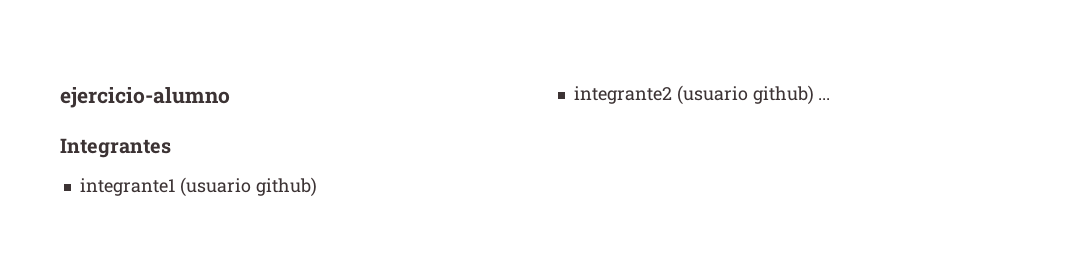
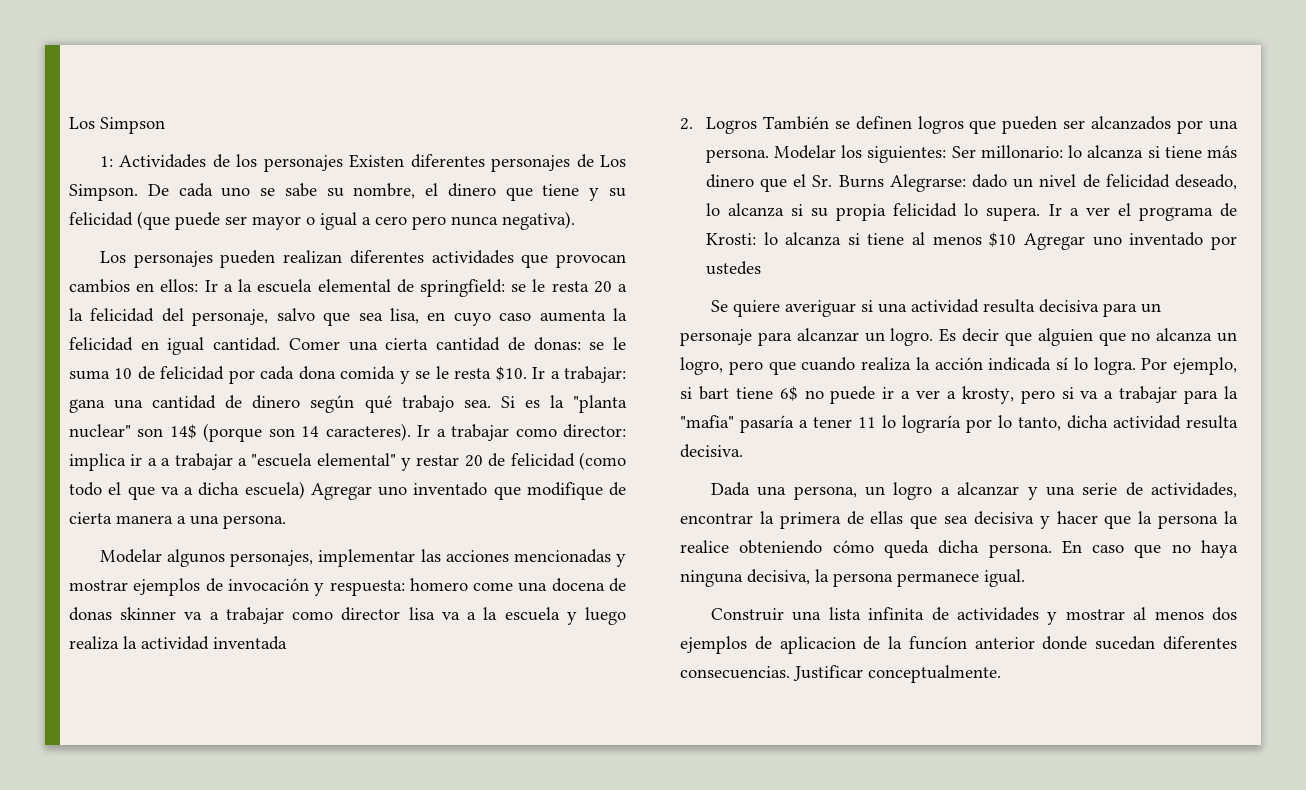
[60,87,230,108] [60,138,171,158] [79,177,317,197] [573,85,831,105] ejercicio-alumno // Integrantes // integrante1 (usuario github) // integrante2 (usuario github) ... -> [69,117,165,134] [99,154,627,172] [69,183,626,201] [69,211,575,230] [99,250,626,268] [69,279,627,297] [69,308,628,326] [69,337,627,355] [69,366,626,384] [69,395,627,413] [69,423,626,442] [69,452,626,471] [69,481,626,500] [69,512,286,529] [99,549,626,567] [69,578,626,596] [69,607,626,625] [69,636,287,650] [680,116,1238,134] [705,145,1237,163] [705,174,1237,192] [705,203,1237,221] [705,232,1237,250] [705,261,761,275] [710,299,1161,317] [680,328,1237,346] [680,357,1237,375] [680,386,1238,404] [680,415,1238,433] [680,444,743,458] [710,482,1237,500] [680,511,1238,529] [680,540,1238,558] [680,569,1025,587] [710,607,1237,625] [680,636,1237,654] [680,665,1001,683] Los Simpson // 1: Actividades de los personajes Existen diferentes personajes de Los Simpson. De cada uno se sabe su nombre, el dinero que tiene y su felicidad (que puede ser mayor o igual a cero pero nunca negativa). // Los personajes pueden realizan diferentes actividades que provocan cambios en ellos: Ir a la escuela elemental de springfield: se le resta 20 a la felicidad del personaje, salvo que sea lisa, en cuyo caso aumenta la felicidad en igual cantidad. Comer una cierta cantidad de donas: se le suma 10 de felicidad por cada dona comida y se le resta $10. Ir a trabajar: gana una cantidad de dinero según qué trabajo sea. Si es la "planta nuclear" son 14$ (porque son 14 caracteres). Ir a trabajar como director: implica ir a a trabajar a "escuela elemental" y restar 20 de felicidad (como todo el que va a dicha escuela) Agregar uno inventado que modifique de cierta manera a una persona. // Modelar algunos personajes, implementar las acciones mencionadas y mostrar ejemplos de invocación y respuesta: homero come una docena de donas skinner va a trabajar como director lisa va a la escuela y luego realiza la actividad inventada // 2. Logros También se definen logros que pueden ser alcanzados por una persona. Modelar los siguientes: Ser millonario: lo alcanza si tiene más dinero que el Sr. Burns Alegrarse: dado un nivel de felicidad deseado, lo alcanza si su propia felicidad lo supera. Ir a ver el programa de Krosti: lo alcanza si tiene al menos $10 Agregar uno inventado por ustedes // Se quiere averiguar si una actividad resulta decisiva para un personaje para alcanzar un logro. Es decir que alguien que no alcanza un logro, pero que cuando realiza la acción indicada sí lo logra. Por ejemplo, si bart tiene 6$ no puede ir a ver a krosty, pero si va a trabajar para la "mafia" pasaría a tener 11 lo lograría por lo tanto, dicha actividad resulta decisiva. // Dada una persona, un logro a alcanzar y una serie de actividades, encontrar la primera de ellas que sea decisiva y hacer que la persona la realice obteniendo cómo queda dicha persona. En caso que no haya ninguna decisiva, la persona permanece igual. // Construir una lista infinita de actividades y mostrar al menos dos ejemplos de aplicacion de la funcíon anterior donde sucedan diferentes consecuencias. Justificar conceptualmente.

